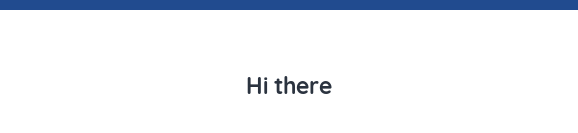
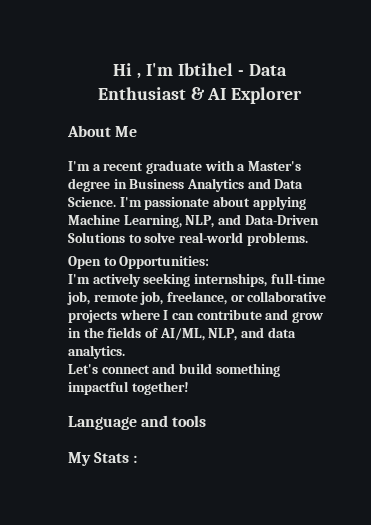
[274,76,333,94] there -> [137,63,287,79] [97,87,303,104] [67,125,138,137] [68,160,301,174] [68,178,304,192] [68,196,306,210] [68,214,319,228] [68,232,308,246] [68,256,210,269] [68,273,325,287] [67,291,327,305] [68,309,323,323] [68,327,296,341] [68,345,125,359] [68,363,280,377] [68,381,189,395] [68,415,207,430] [68,452,138,466] , I'm Ibtihel - Data Enthusiast & AI Explorer // About Me // I'm a recent graduate with a Master's degree in Business Analytics and Data Science. I'm passionate about applying Machine Learning, NLP, and Data-Driven Solutions to solve real-world problems. // Open to Opportunities: // I'm actively seeking internships, full-time job, remote job, freelance, or collaborative projects where I can contribute and grow in the fields of AI/ML, NLP, and data analytics. // Let's connect and build something impactful together! // Language and tools // My Stats :

